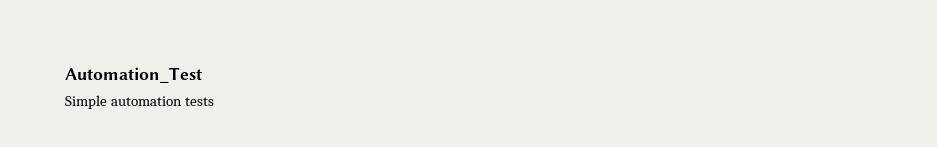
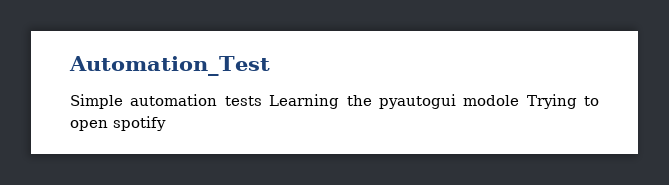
(214, 101) none -> [269,94,599,109] [70,116,166,131] Learning the pyautogui modole Trying to open spotify

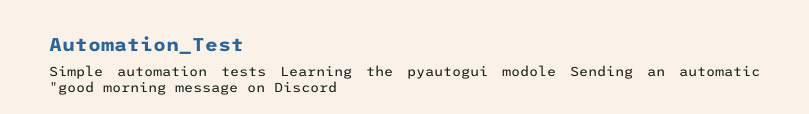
[526,94,599,109] [70,116,166,131] Trying to open spotify -> [570,65,760,79] [49,81,337,95] Sending an automatic "good morning message on Discord

